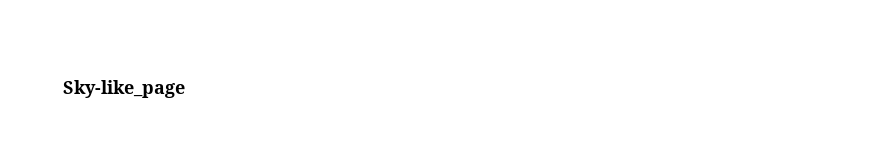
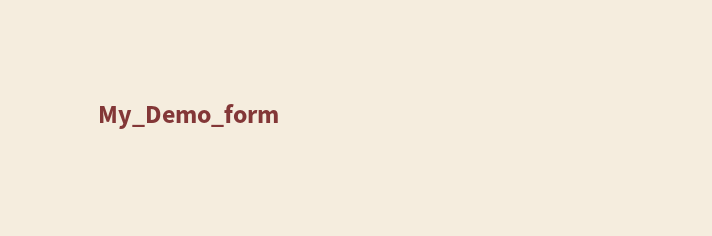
[63,80,185,98] Sky-like_page -> [98,104,279,129] My_Demo_form

